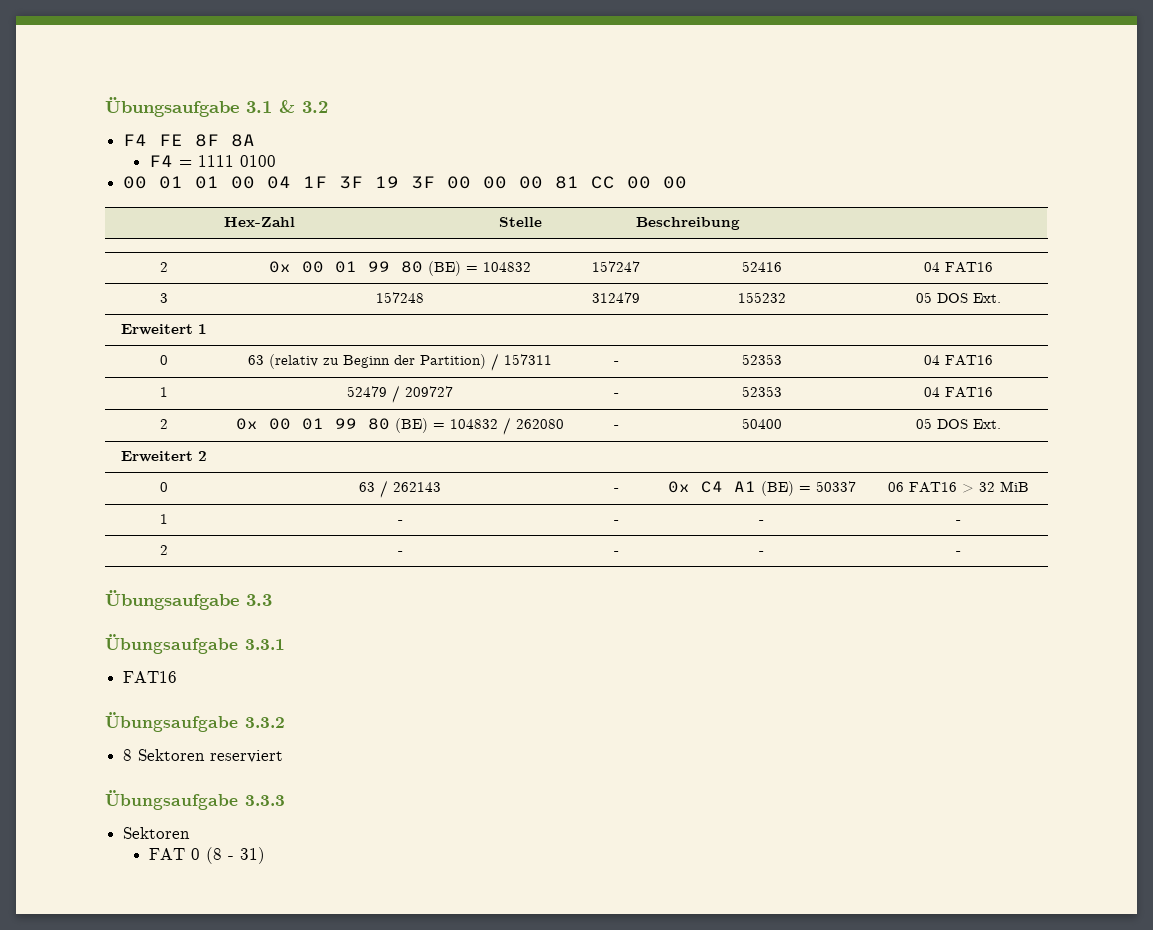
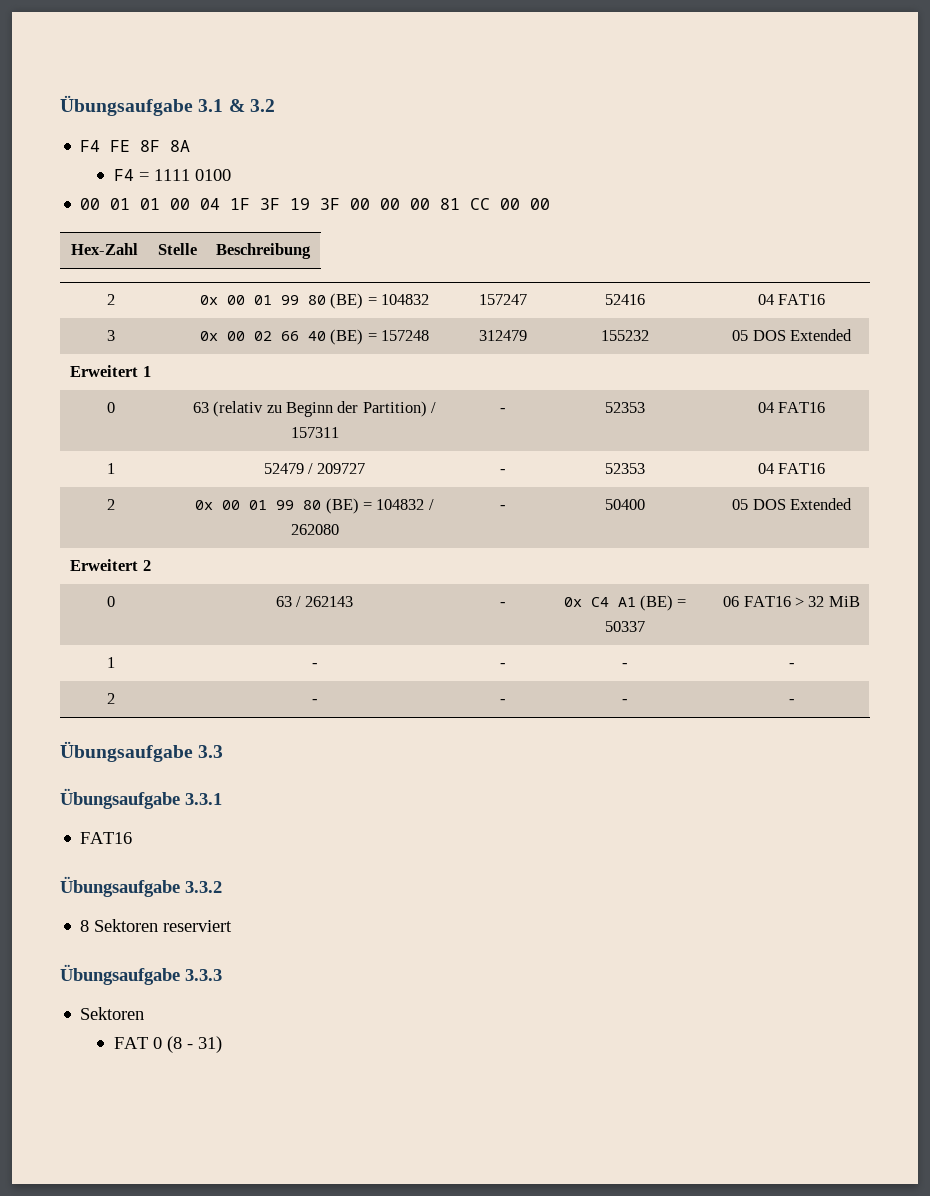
(168, 298) none -> [199,329,377,345] 0x 00 02 66 40 (BE) =
[973,293,1001,303] Ext. -> [789,329,852,341] Extended
[973,419,1001,429] Ext. -> [789,498,852,510] Extended

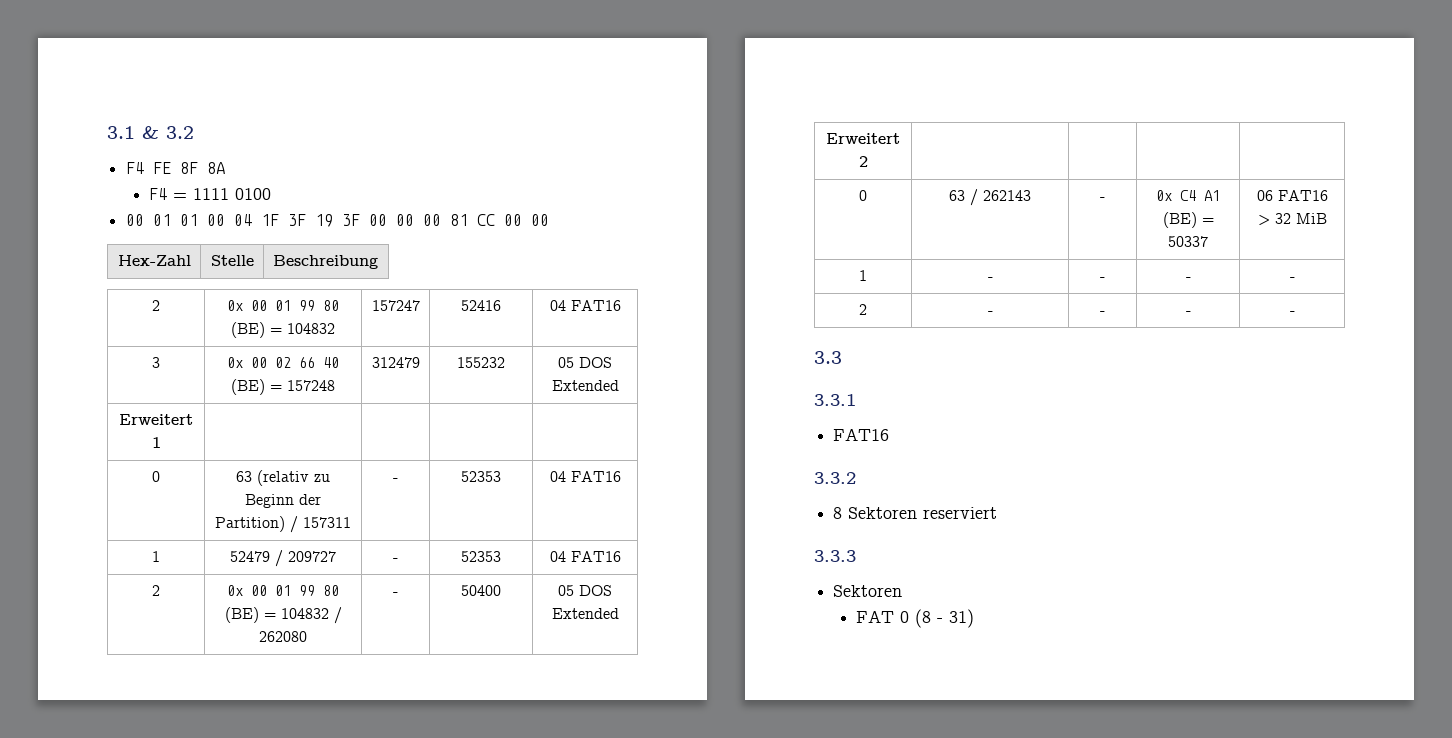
[60,95,193,116] Übungsaufgabe -> (107, 132) none
[60,741,193,762] Übungsaufgabe -> (1295, 313) none
[60,788,180,809] Übungsaufgabe -> (842, 357) none
[60,876,180,897] Übungsaufgabe -> (890, 434) none
[60,964,180,985] Übungsaufgabe -> (998, 513) none

